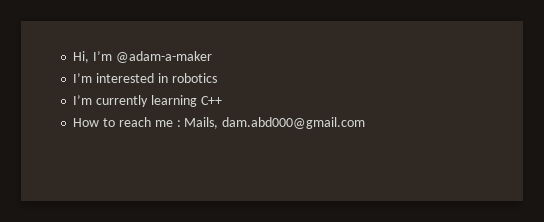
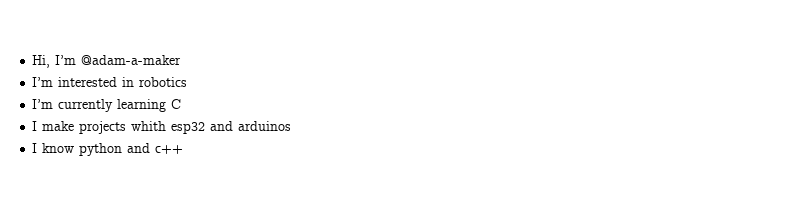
[200,96,222,105] [73,117,366,129] C++ // How to reach me : Mails, dam.abd000@gmail.com -> [171,99,182,109] [32,121,292,134] [32,143,184,156] C // I make projects whith esp32 and arduinos // I know python and c++

